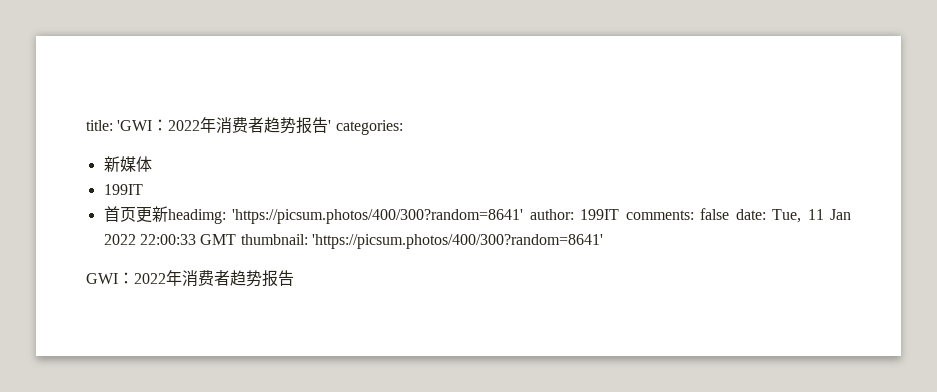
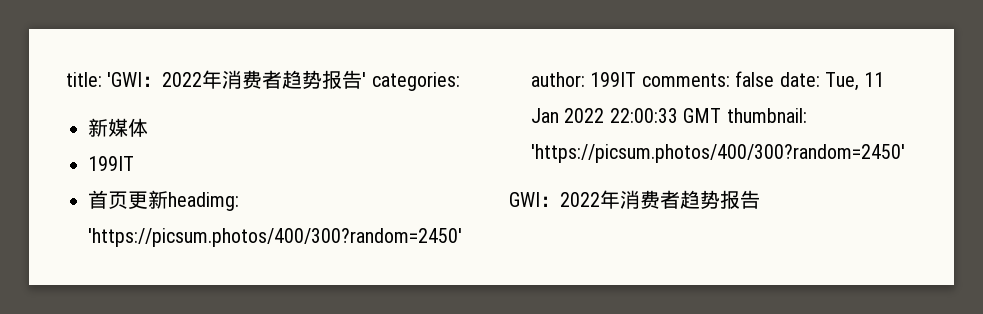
[232,209,524,224] 'https://picsum.photos/400/300?random=8641' -> [88,228,462,247] 'https://picsum.photos/400/300?random=2450'
[311,234,603,249] 'https://picsum.photos/400/300?random=8641' -> [531,144,905,163] 'https://picsum.photos/400/300?random=2450'

